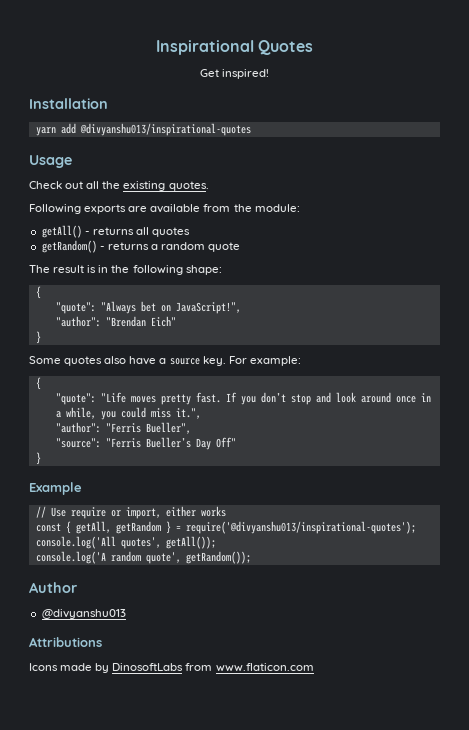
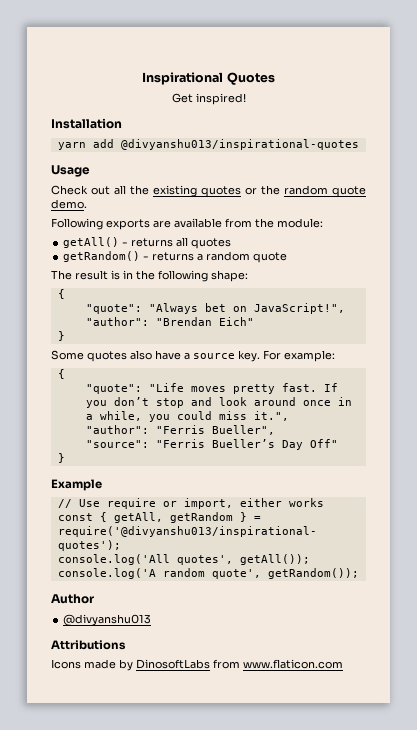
[168,181,209,191] quotes. -> [201,185,366,197] [51,199,87,209] quotes or the random quote demo.

